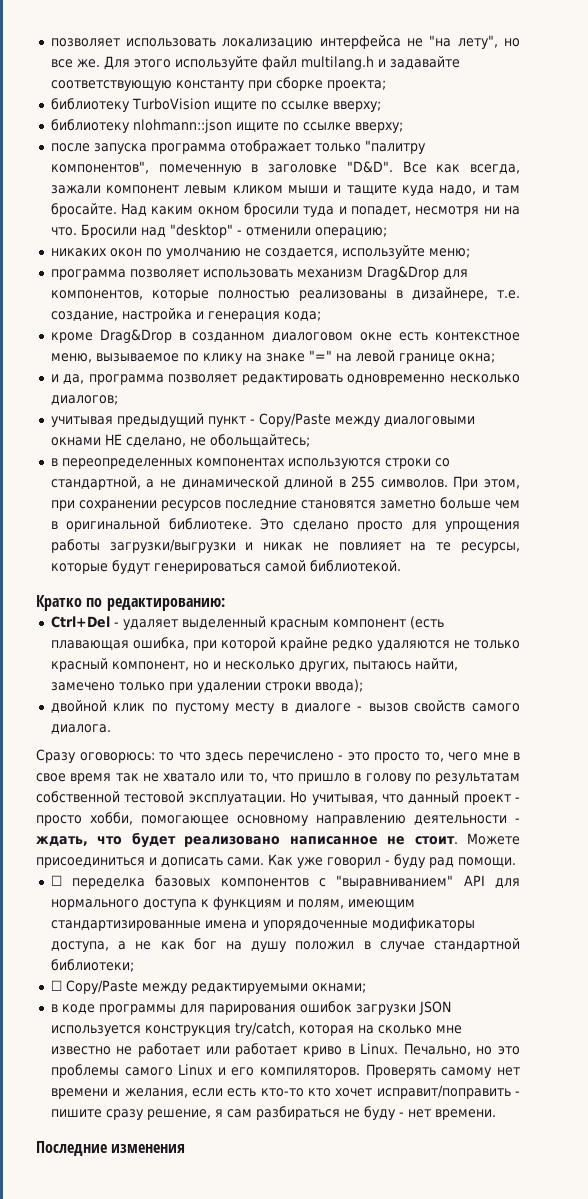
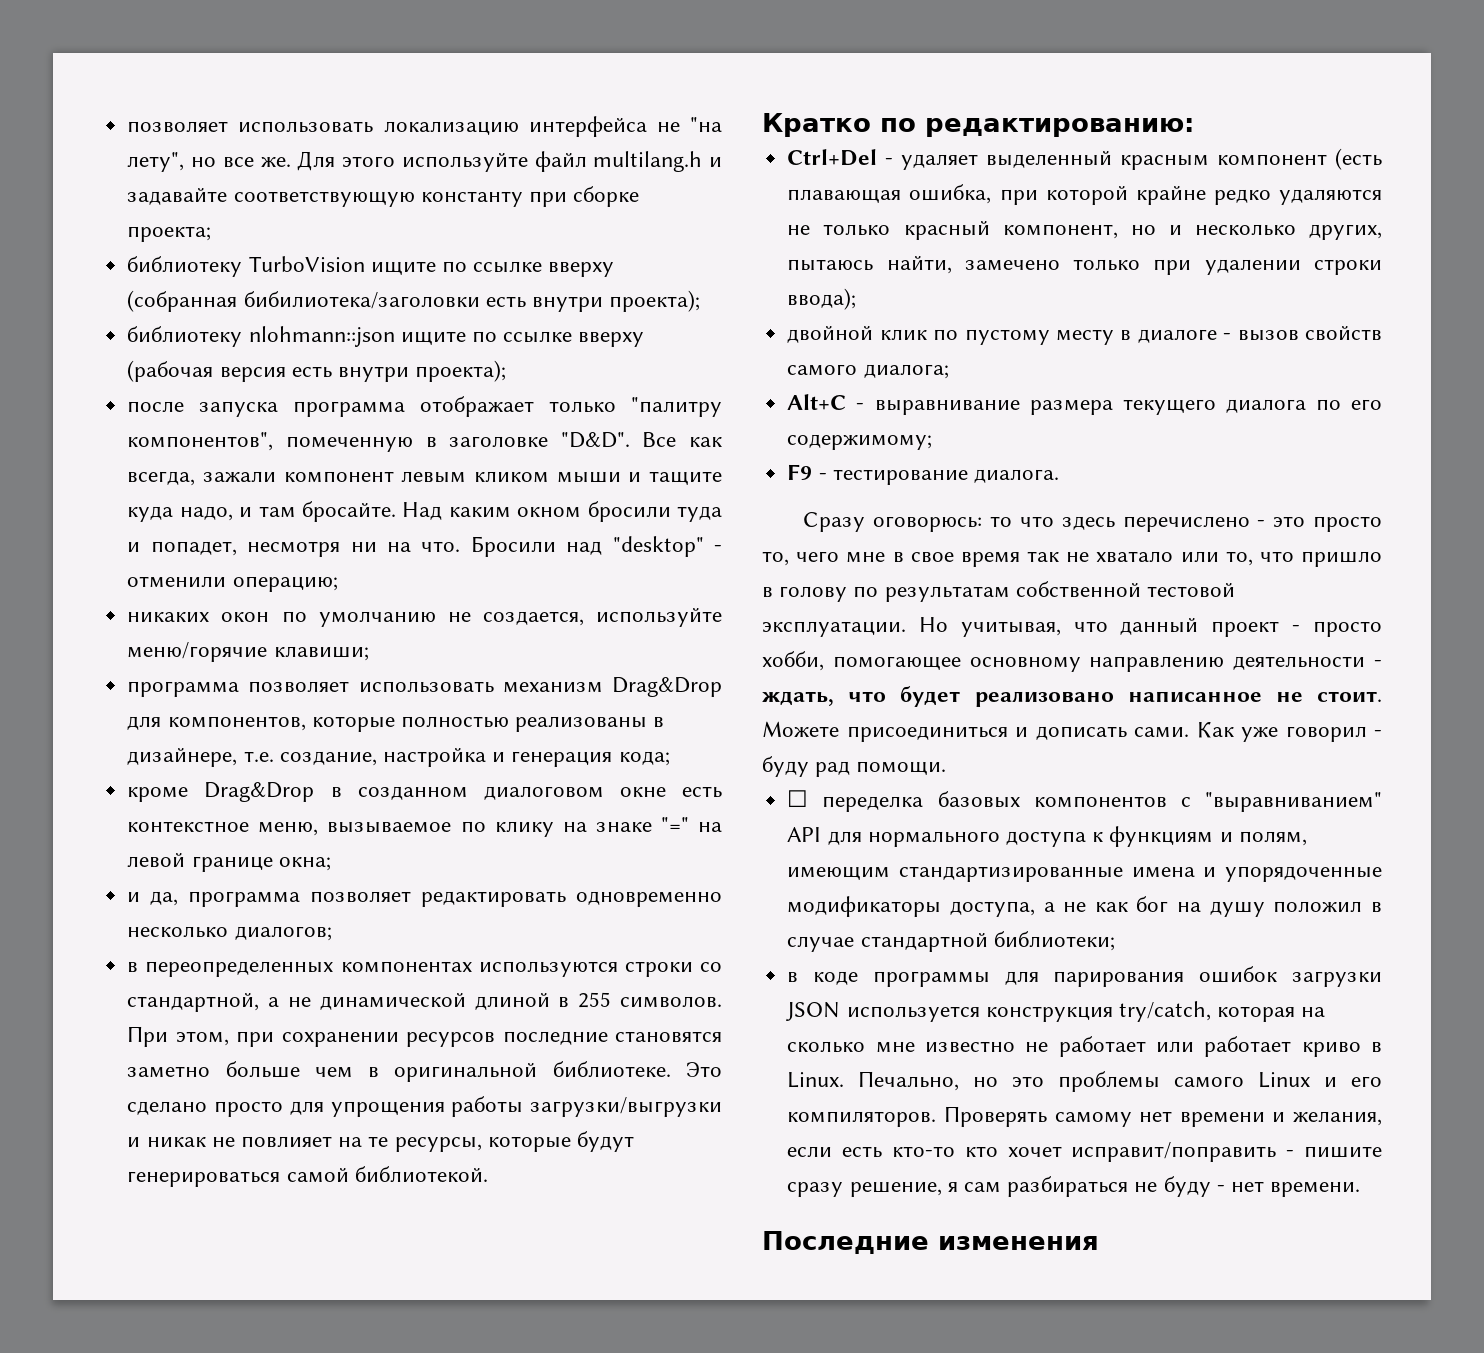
[332,101,381,112] вверху; -> [548,261,615,277] [127,290,701,312] вверху (собранная бибилиотека/заголовки есть внутри проекта);
[354,122,403,133] вверху; -> [578,331,645,347] [127,360,507,382] вверху (рабочая версия есть внутри проекта);
[428,248,470,258] меню; -> [127,642,369,662] меню/горячие клавиши;
[50,413,475,427] [50,434,310,447] // учитывая предыдущий пункт - Copy/Paste между диалоговыми окнами НЕ сделано, не обольщайтесь; -> (332, 933) none
(520, 707) none -> [863,364,949,379] [787,394,1382,415] [787,434,933,450] [787,464,968,485] диалога; // Alt+C - выравнивание размера текущего диалога по его содержимому; // F9 - тестирование
[50,980,366,994] // ☐ Copy/Paste между редактируемыми окнами; -> (1115, 941) none

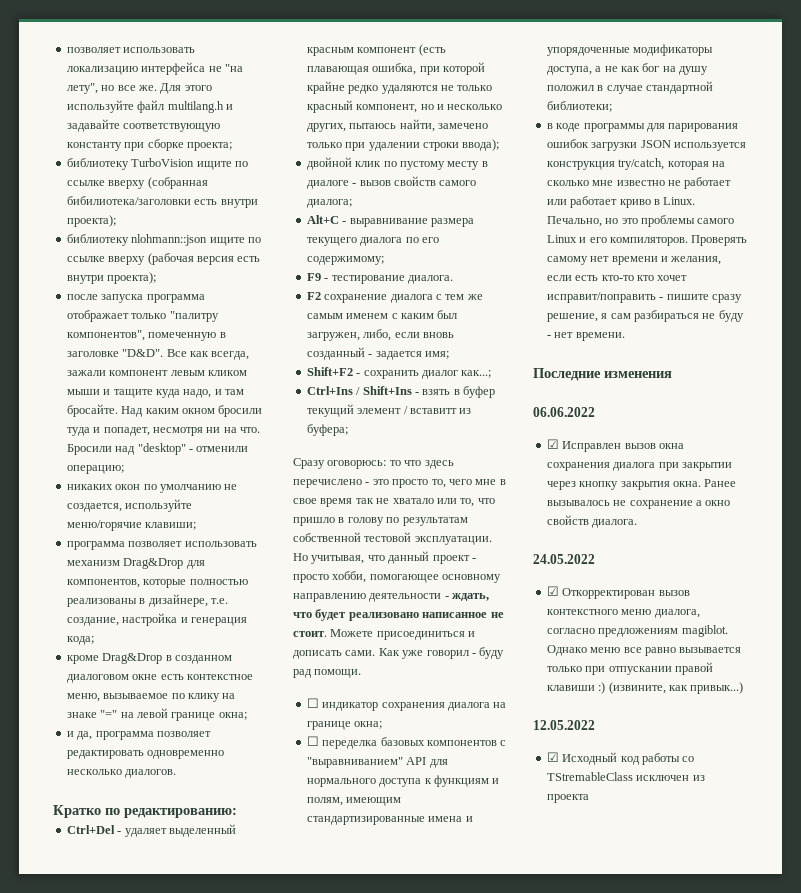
[234,926,332,941] [127,961,722,977] [127,992,722,1012] [127,1026,722,1047] [127,1061,722,1082] [127,1096,722,1117] [127,1131,634,1152] [127,1166,488,1187] диалогов; // в переопределенных компонентах используются строки со стандартной, а не динамической длиной в 255 символов. При этом, при сохранении ресурсов последние становятся заметно больше чем в оригинальной библиотеке. Это сделано просто для упрощения работы загрузки/выгрузки и никак не повлияет на те ресурсы, которые будут генерироваться самой библиотекой. -> [125,769,177,778] диалогов.
(1059, 476) none -> [306,292,483,303] [306,310,458,319] [306,329,454,341] [306,347,449,360] [306,367,492,379] [306,386,495,398] [306,404,472,417] [306,424,348,436] // F2 сохранение диалога с тем же самым именем с каким был загружен, либо, если вновь созданный - задается имя; // Shift+F2 - сохранить диалог как...; // Ctrl+Ins / Shift+Ins - взять в буфер текущий элемент / вставитт из буфера;
(947, 768) none -> [306,698,507,711] [306,721,383,730] // ☐ индикатор сохранения диалога на границе окна;
(1099, 1243) none -> [533,407,595,417] [546,439,684,452] [546,462,732,471] [546,479,737,490] [546,500,731,509] [546,515,638,528] [533,554,595,564] [546,586,690,599] [546,609,700,618] [546,625,728,637] [546,645,742,656] [546,662,713,675] [546,682,744,694] [533,720,595,730] [546,752,695,765] [546,772,705,781] [546,794,589,803] // 06.06.2022 // ☑ Исправлен вызов окна сохранения диалога при закрытии через кнопку закрытия окна. Ранее вызывалось не сохранение а окно свойств диалога. // 24.05.2022 // ☑ Откорректирован вызов контекстного меню диалога, согласно предложениям magiblot. Однако меню все равно вызывается только при отпускании правой клавиши :) (извините, как привык...) // 12.05.2022 // ☑ Исходный код работы со TStremableClass исключен из проекта

